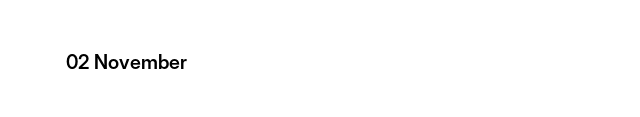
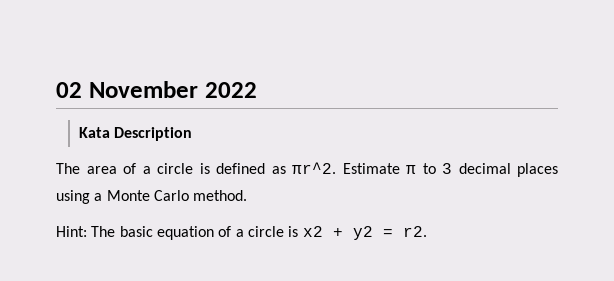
(188, 61) none -> [204,82,257,98] [78,127,193,141] [56,162,558,177] [56,190,248,204] [56,226,427,240] 2022 // Kata Description // The area of a circle is defined as πr^2. Estimate π to 3 decimal places using a Monte Carlo method. // Hint: The basic equation of a circle is x2 + y2 = r2.

